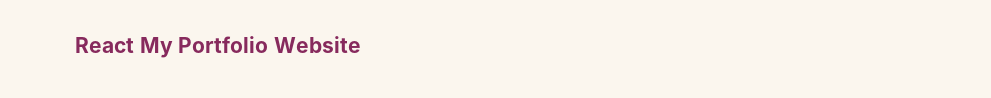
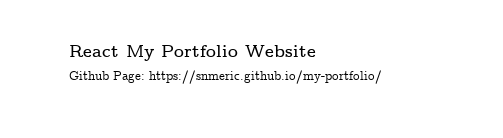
(362, 44) none -> [69,70,382,84] // Github Page: https://snmeric.github.io/my-portfolio/

